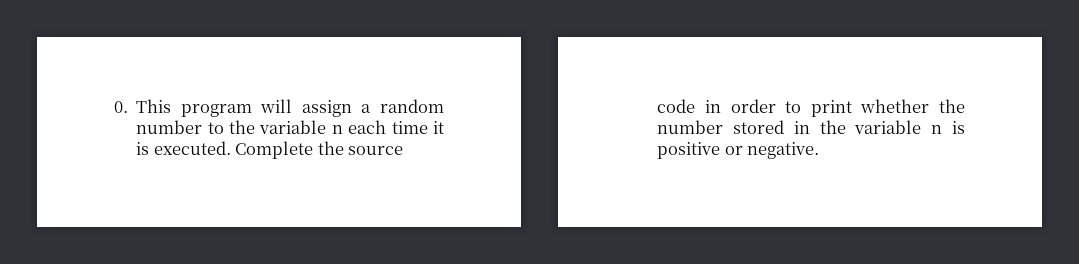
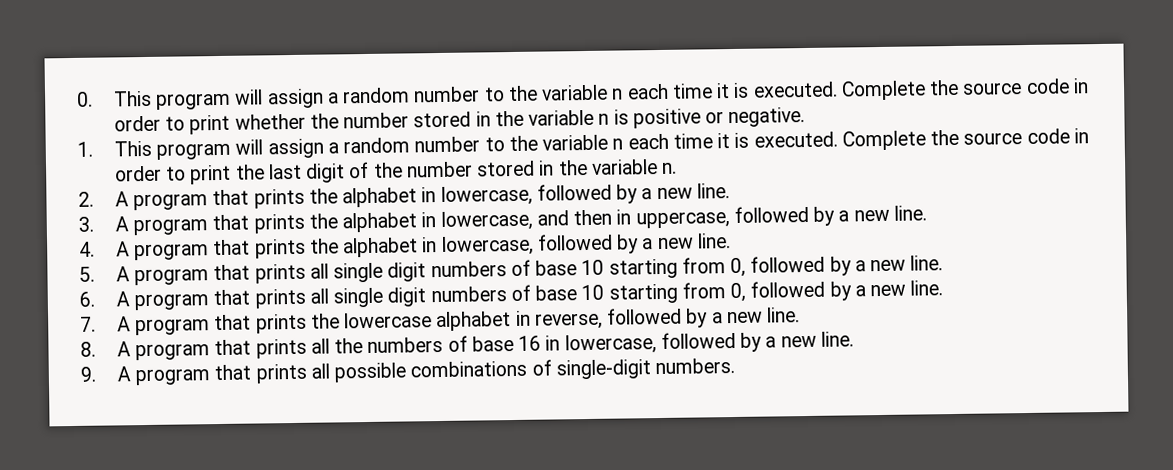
(820, 150) none -> [77,128,1090,160] [114,159,678,185] [78,183,730,211] [78,205,927,236] [79,233,731,261] [79,255,944,286] [79,280,944,311] [80,307,801,336] [80,331,854,361] [80,357,736,386] // 1. This program will assign a random number to the variable n each time it is executed. Complete the source code in order to print the last digit of the number stored in the variable n. // 2. A program that prints the alphabet in lowercase, followed by a new line. // 3. A program that prints the alphabet in lowercase, and then in uppercase, followed by a new line. // 4. A program that prints the alphabet in lowercase, followed by a new line. // 5. A program that prints all single digit numbers of base 10 starting from 0, followed by a new line. // 6. A program that prints all single digit numbers of base 10 starting from 0, followed by a new line. // 7. A program that prints the lowercase alphabet in reverse, followed by a new line. // 8. A program that prints all the numbers of base 16 in lowercase, followed by a new line. // 9. A program that prints all possible combinations of single-digit numbers.

